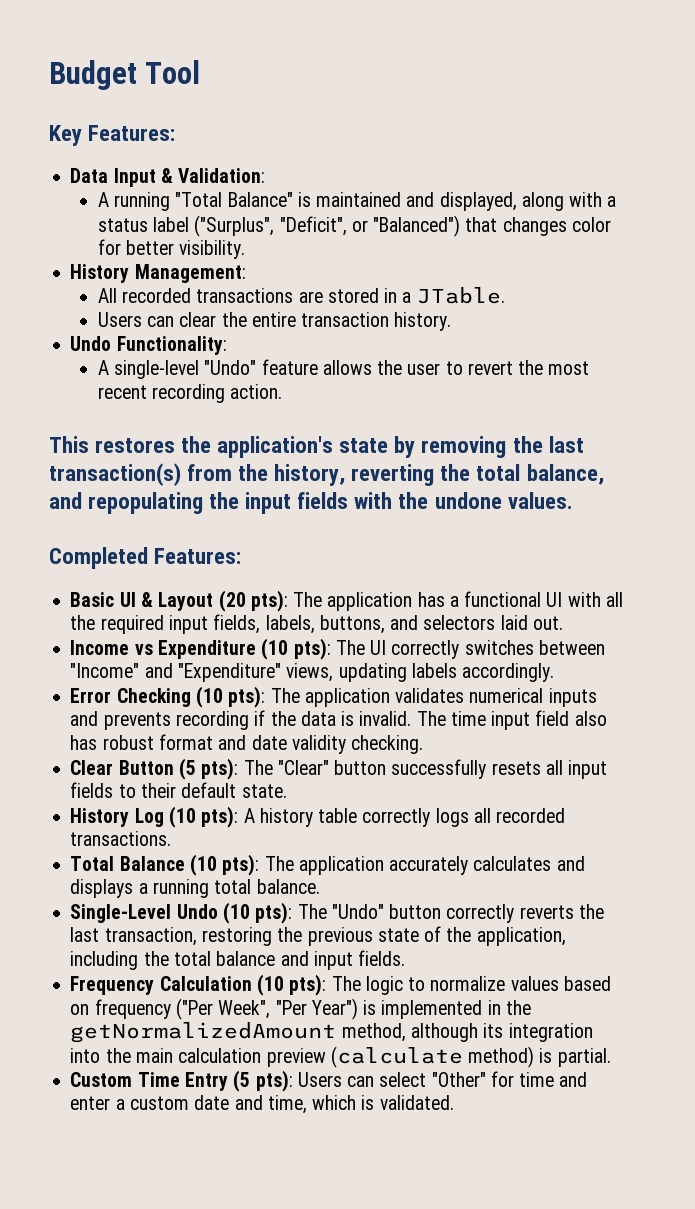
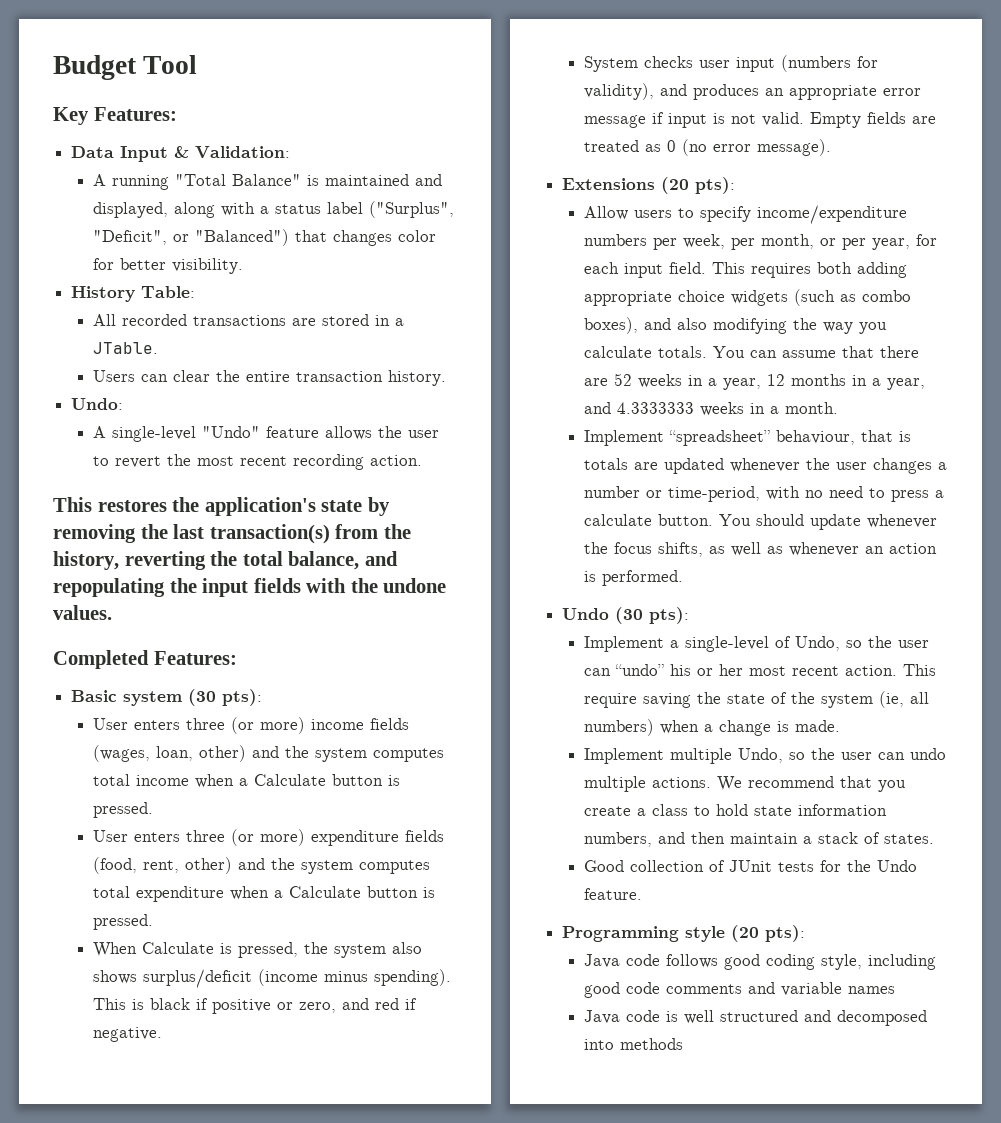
[134,264,246,283] Management: -> [141,286,196,298] Table:
[70,336,227,355] Undo Functionality: -> [71,398,124,410] Undo:
[119,590,623,612] [70,614,563,634] [70,638,605,660] [70,663,555,682] [70,686,597,708] [70,710,607,730] [70,734,424,754] [70,758,608,780] [70,782,287,798] [70,806,566,828] [70,831,172,846] [70,854,585,876] [70,879,320,898] [70,902,604,924] [70,926,566,946] [70,950,406,970] [70,974,611,996] [70,998,531,1020] [70,1022,593,1043] [70,1046,611,1068] [70,1070,588,1092] [70,1095,454,1114] UI & Layout (20 pts): The application has a functional UI with all the required input fields, labels, buttons, and selectors laid out. // Income vs Expenditure (10 pts): The UI correctly switches between "Income" and "Expenditure" views, updating labels accordingly. // Error Checking (10 pts): The application validates numerical inputs and prevents recording if the data is invalid. The time input field also has robust format and date validity checking. // Clear Button (5 pts): The "Clear" button successfully resets all input fields to their default state. // History Log (10 pts): A history table correctly logs all recorded transactions. // Total Balance (10 pts): The application accurately calculates and displays a running total balance. // Single-Level Undo (10 pts): The "Undo" button correctly reverts the last transaction, restoring the previous state of the application, including the total balance and input fields. // Frequency Calculation (10 pts): The logic to normalize values based on frequency ("Per Week", "Per Year") is implemented in the getNormalizedAmount method, although its integration into the main calculation preview (calculate method) is partial. // Custom Time Entry (5 pts): Users can select "Other" for time and enter a custom date and time, which is validated. -> [123,689,263,706] [93,717,410,734] [93,745,445,762] [93,774,401,788] [93,802,154,818] [93,829,445,846] [93,857,431,874] [93,886,436,902] [93,914,154,930] [93,942,423,958] [93,969,452,988] [93,998,418,1014] [93,1027,163,1042] [584,55,879,72] [584,83,922,100] [584,112,937,128] [584,139,832,156] [562,177,736,194] [584,205,908,224] [584,234,938,250] [584,262,908,278] [584,289,912,306] [584,317,888,334] [584,346,920,358] [584,373,926,390] [584,402,839,416] [584,430,912,446] [584,458,948,474] [584,486,945,502] [584,514,938,530] [584,542,938,557] [584,570,684,586] [562,607,690,624] [584,636,930,652] [584,664,937,676] [584,691,930,708] [584,719,841,736] [584,748,947,764] [584,776,907,792] [584,804,888,816] [584,832,935,847] [584,860,918,872] [584,888,643,900] [562,925,806,942] [584,954,937,970] [584,982,896,998] [584,1010,928,1026] [584,1038,684,1050] system (30 pts): // User enters three (or more) income fields (wages, loan, other) and the system computes total income when a Calculate button is pressed. // User enters three (or more) expenditure fields (food, rent, other) and the system computes total expenditure when a Calculate button is pressed. // When Calculate is pressed, the system also shows surplus/deficit (income minus spending). This is black if positive or zero, and red if negative. // System checks user input (numbers for validity), and produces an appropriate error message if input is not valid. Empty fields are treated as 0 (no error message). // Extensions (20 pts): // Allow users to specify income/expenditure numbers per week, per month, or per year, for each input field. This requires both adding appropriate choice widgets (such as combo boxes), and also modifying the way you calculate totals. You can assume that there are 52 weeks in a year, 12 months in a year, and 4.3333333 weeks in a month. // Implement “spreadsheet” behaviour, that is totals are updated whenever the user changes a number or time-period, with no need to press a calculate button. You should update whenever the focus shifts, as well as whenever an action is performed. // Undo (30 pts): // Implement a single-level of Undo, so the user can “undo” his or her most recent action. This require saving the state of the system (ie, all numbers) when a change is made. // Implement multiple Undo, so the user can undo multiple actions. We recommend that you create a class to hold state information numbers, and then maintain a stack of states. // Good collection of JUnit tests for the Undo feature. // Programming style (20 pts): // Java code follows good coding style, including good code comments and variable names // Java code is well structured and decomposed into methods

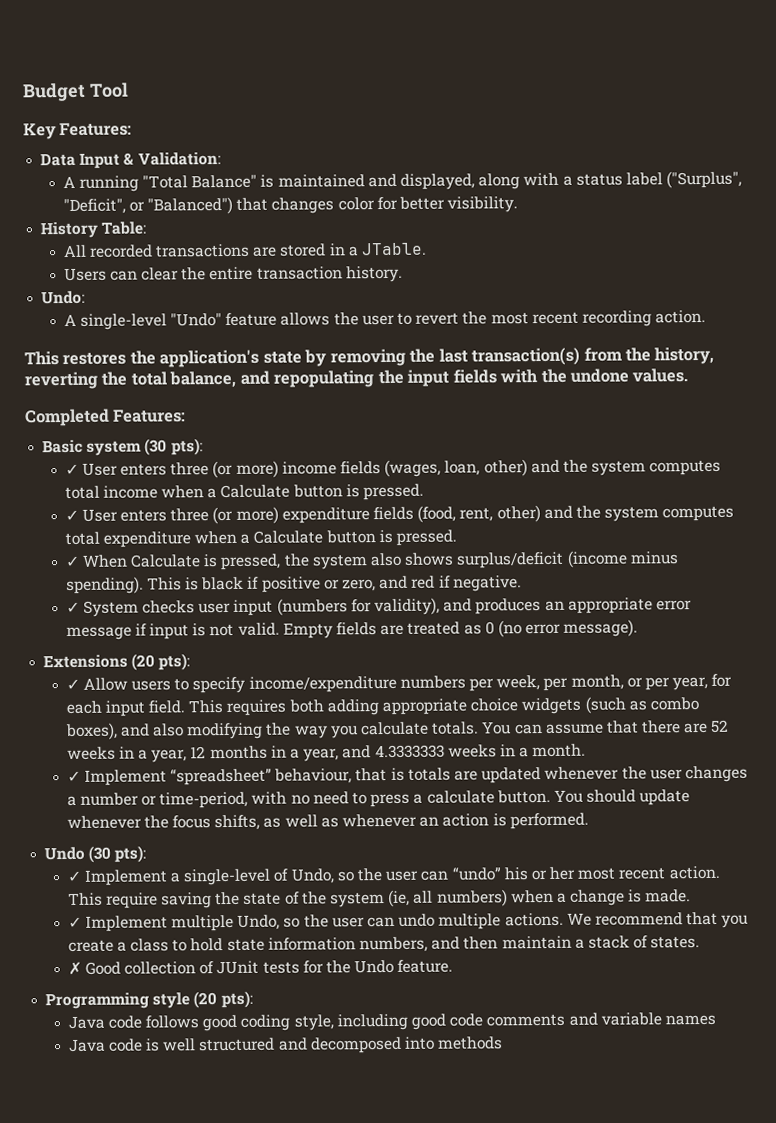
(263, 697) none -> [64,463,79,476] ✓
(154, 810) none -> [64,509,79,522] ✓
(154, 922) none -> [64,555,80,568] ✓
(163, 1034) none -> [65,601,80,614] ✓
(736, 185) none -> [65,678,80,691] ✓
(839, 408) none -> [66,770,81,783] ✓
(690, 615) none -> [66,870,82,883] ✓
(841, 726) none -> [67,916,82,929] ✓
(935, 839) none -> [67,961,82,976] ✗

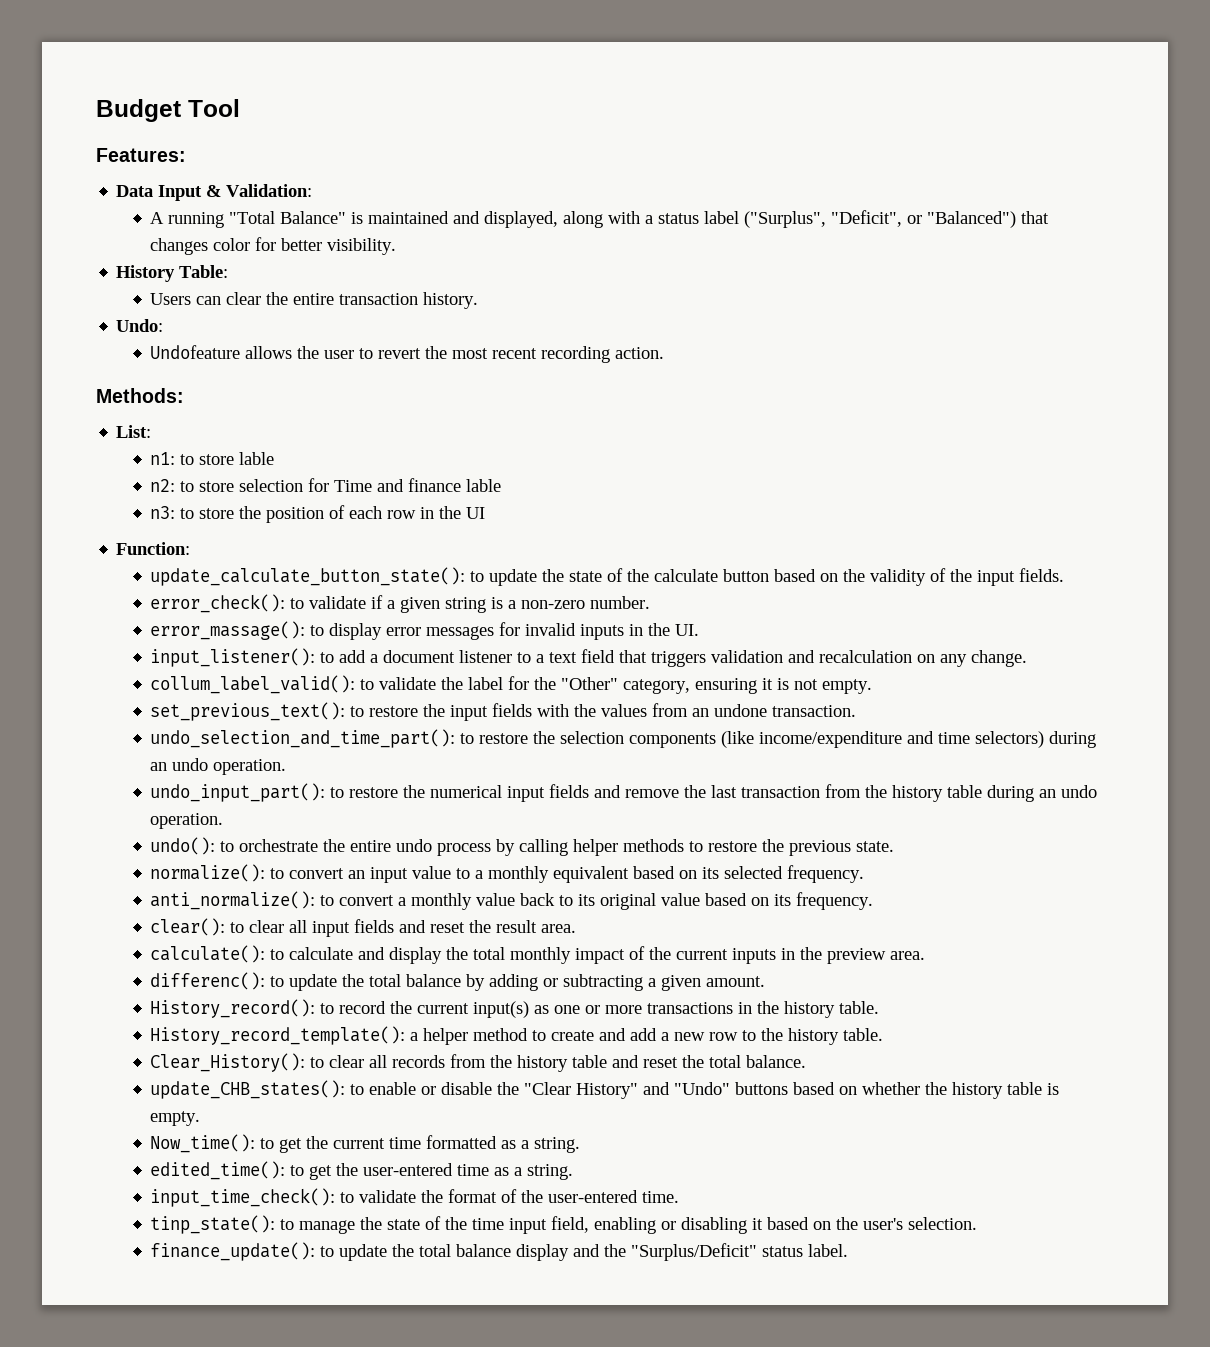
[23,123,57,140] Key -> (240, 108) none
[63,242,427,258] // All recorded transactions are stored in a JTable. -> (229, 271) none
[63,312,278,330] A single-level "Undo" feature -> [150,345,241,359] Undofeature
[24,346,715,368] [24,370,375,390] This restores the application's state by removing the last transaction(s) from the history, reverting the total balance, and repopulating -> [96,388,184,403] [116,425,152,438] [150,452,275,465] [150,478,502,492] [150,505,486,523] [116,542,191,555] [150,567,1065,586] [150,594,651,613] [150,621,700,640] [150,648,1028,667] [150,675,873,694] [150,702,419,721] Methods: // List: // n1: to store lable // n2: to store selection for Time and finance lable // n3: to store the position of each row in the UI // Function: // update_calculate_button_state(): to update the state of the calculate button based on the validity of the input fields. // error_check(): to validate if a given string is a non-zero number. // error_massage(): to display error messages for invalid inputs in the UI. // input_listener(): to add a document listener to a text field that triggers validation and recalculation on any change. // collum_label_valid(): to validate the label for the "Other" category, ensuring it is not empty. // set_previous_text(): to restore
[570,368,689,383] [25,408,187,427] [42,438,203,456] [64,459,722,479] [64,483,424,501] [64,505,735,525] [64,529,457,548] [64,550,679,571] [65,575,522,595] [65,597,692,617] [65,619,639,641] [43,653,191,671] [65,673,733,694] [65,696,699,717] [65,719,730,741] [66,743,587,763] [66,765,748,786] [66,789,691,809] [66,812,589,831] [44,845,147,863] [66,865,721,886] [67,889,692,909] [67,911,749,932] [67,935,701,953] [67,959,454,976] [45,990,253,1010] [67,1012,716,1032] [67,1036,504,1054] undone values. // Completed Features: // Basic system (30 pts): // ✓ User enters three (or more) income fields (wages, loan, other) and the system computes total income when a Calculate button is pressed. // ✓ User enters three (or more) expenditure fields (food, rent, other) and the system computes total expenditure when a Calculate button is pressed. // ✓ When Calculate is pressed, the system also shows surplus/deficit (income minus spending). This is black if positive or zero, and red if negative. // ✓ System checks user input (numbers for validity), and produces an appropriate error message if input is not valid. Empty fields are treated as 0 (no error message). // Extensions (20 pts): // ✓ Allow users to specify income/expenditure numbers per week, per month, or per year, for each input field. This requires both adding appropriate choice widgets (such as combo boxes), and also modifying the way you calculate totals. You can assume that there are 52 weeks in a year, 12 months in a year, and 4.3333333 weeks in a month. // ✓ Implement “spreadsheet” behaviour, that is totals are updated whenever the user changes a number or time-period, with no need to press a calculate button. You should update whenever the focus shifts, as well as whenever an action is performed. // Undo (30 pts): // ✓ Implement a single-level of Undo, so the user can “undo” his or her most recent action. This require saving the state of the system (ie, all numbers) when a change is made. // ✓ Implement multiple Undo, so the user can undo multiple actions. We recommend that you create a class to hold state information numbers, and then maintain a stack of states. // ✗ Good collection of JUnit tests for the Undo feature. // Programming style (20 pts): // Java code follows good coding style, including good code comments and variable names // Java code is well structured and decomposed into methods -> [601,703,857,717] [150,729,1097,748] [150,758,287,775] [150,783,1098,802] [150,813,224,829] [150,837,895,856] [150,864,865,883] [150,891,874,910] [150,918,577,937] [150,945,926,964] [150,972,766,991] [150,999,880,1018] [150,1026,884,1045] [150,1053,807,1072] [150,1080,1060,1099] [150,1111,201,1126] [150,1134,581,1153] [150,1161,574,1180] [150,1188,680,1207] [150,1215,978,1234] [150,1242,849,1261] values from an undone transaction. // undo_selection_and_time_part(): to restore the selection components (like income/expenditure and time selectors) during an undo operation. // undo_input_part(): to restore the numerical input fields and remove the last transaction from the history table during an undo operation. // undo(): to orchestrate the entire undo process by calling helper methods to restore the previous state. // normalize(): to convert an input value to a monthly equivalent based on its selected frequency. // anti_normalize(): to convert a monthly value back to its original value based on its frequency. // clear(): to clear all input fields and reset the result area. // calculate(): to calculate and display the total monthly impact of the current inputs in the preview area. // differenc(): to update the total balance by adding or subtracting a given amount. // History_record(): to record the current input(s) as one or more transactions in the history table. // History_record_template(): a helper method to create and add a new row to the history table. // Clear_History(): to clear all records from the history table and reset the total balance. // update_CHB_states(): to enable or disable the "Clear History" and "Undo" buttons based on whether the history table is empty. // Now_time(): to get the current time formatted as a string. // edited_time(): to get the user-entered time as a string. // input_time_check(): to validate the format of the user-entered time. // tinp_state(): to manage the state of the time input field, enabling or disabling it based on the user's selection. // finance_update(): to update the total balance display and the "Surplus/Deficit" status label.

